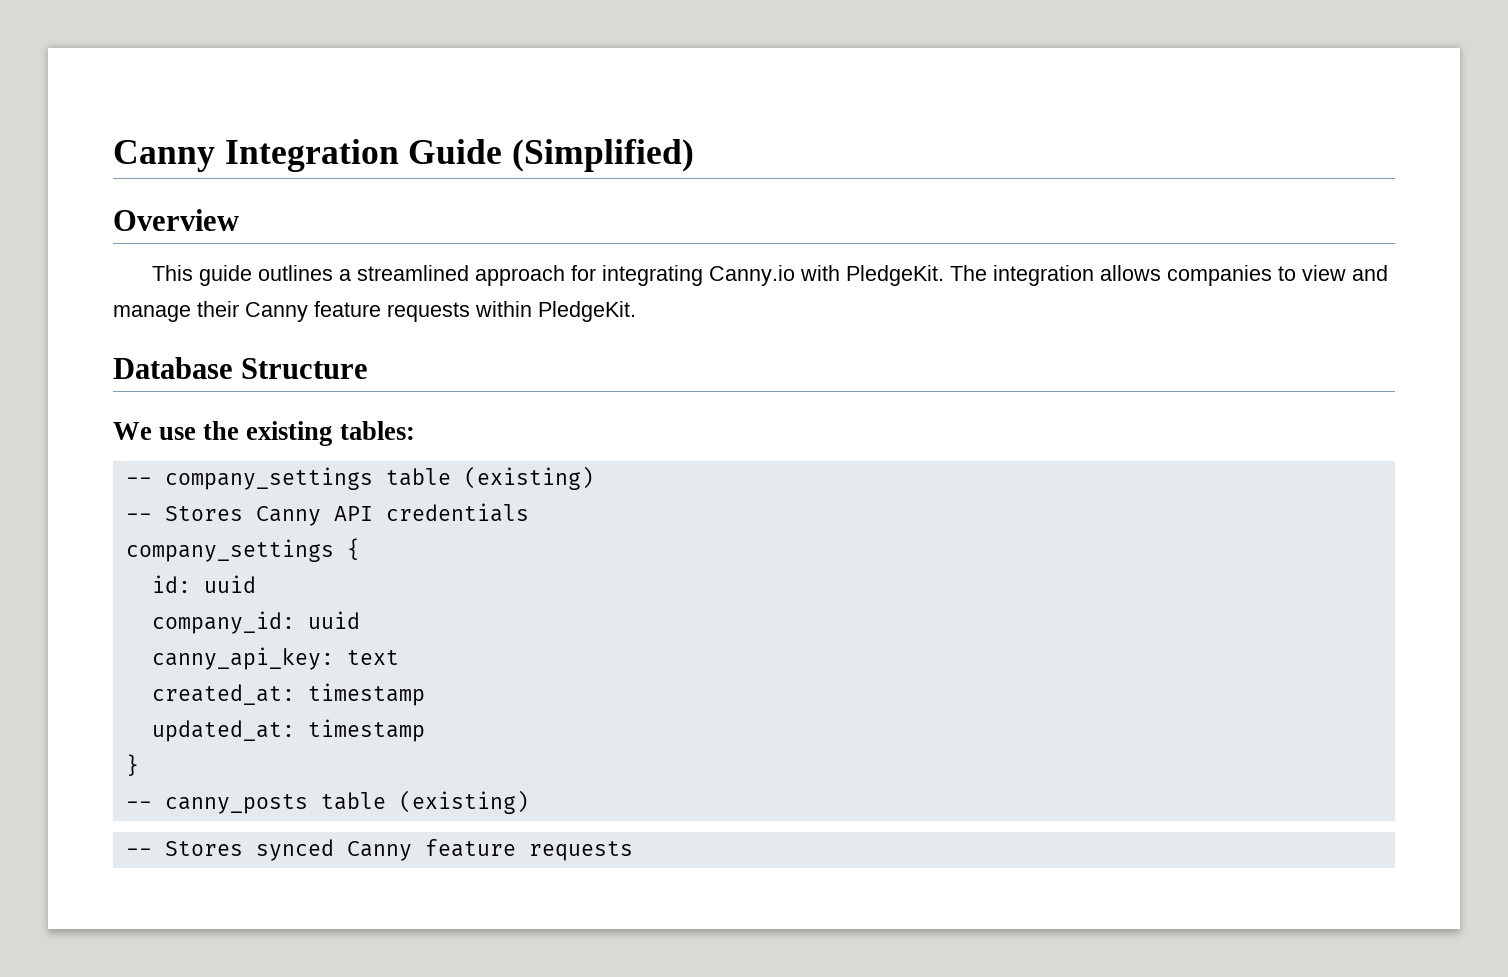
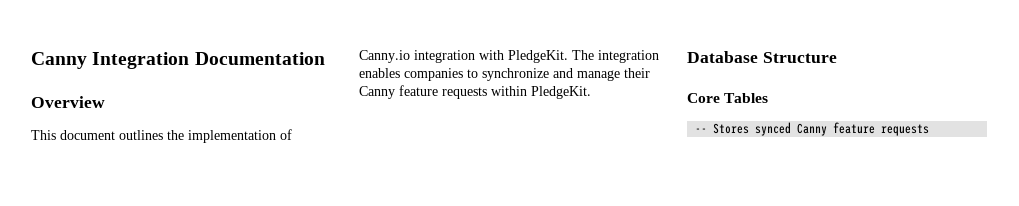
[408,139,694,172] Guide (Simplified) -> [194,52,325,65] Documentation
[199,265,796,286] guide outlines a streamlined approach for integrating Canny.io -> [60,129,292,143] [359,50,475,63] document outlines the implementation of Canny.io integration
[1100,265,1162,281] allows -> [359,68,400,78] enables
[1302,265,1347,281] view -> [482,68,549,81] synchronize
[113,421,415,446] [125,466,594,490] [125,503,529,526] [125,538,360,562] [151,575,256,593] [151,611,360,634] [151,647,399,670] [151,683,425,706] [151,719,425,742] [125,754,139,776] [125,790,529,814] We use the existing tables: // -- company_settings table (existing) // -- Stores Canny API credentials // company_settings { // id: uuid // company_id: uuid // canny_api_key: text // created_at: timestamp // updated_at: timestamp // } // -- canny_posts table (existing) -> [687,93,769,103] Core Tables

